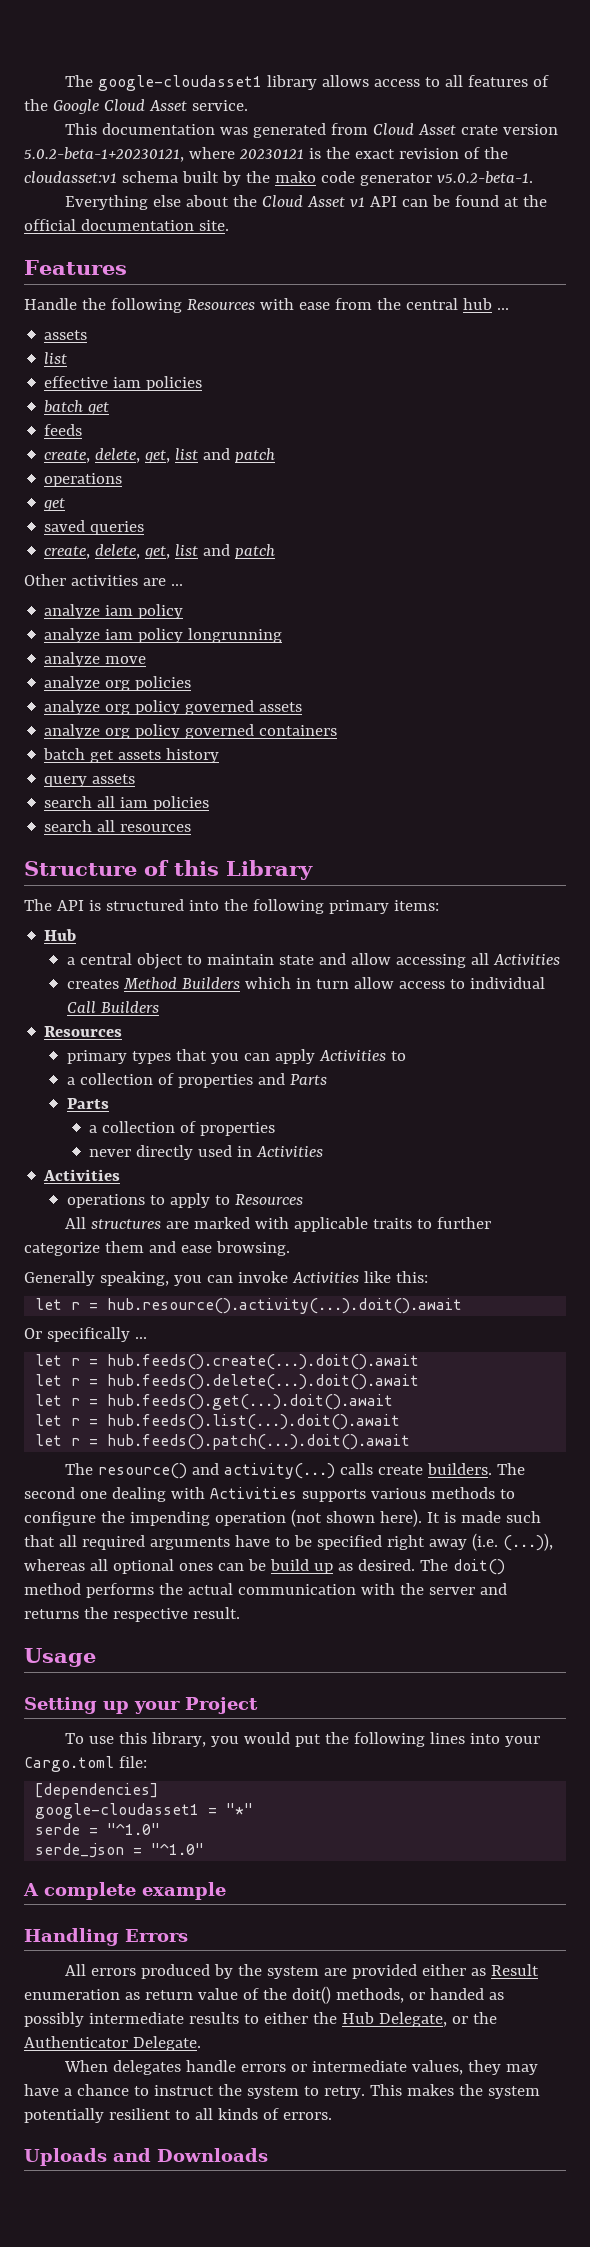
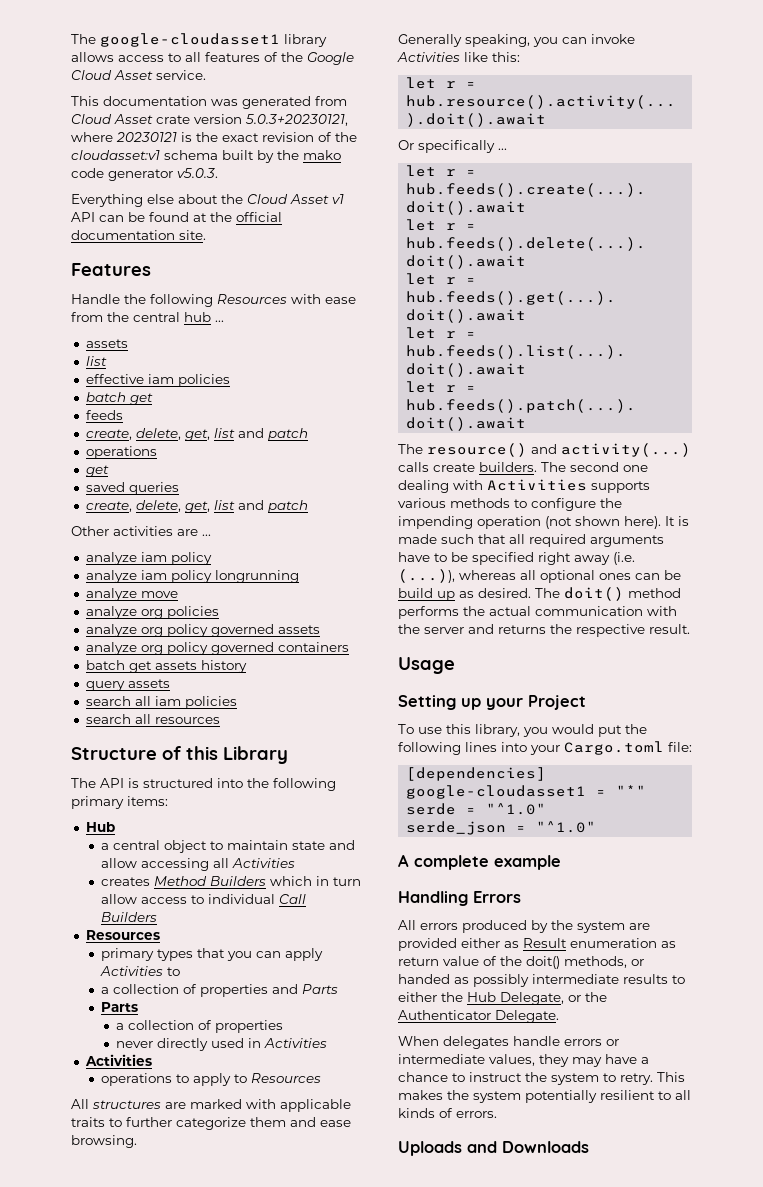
[24,147,184,162] 5.0.2-beta-1+20230121, -> [245,114,348,126] 5.0.3+20230121,
[436,171,533,184] v5.0.2-beta-1. -> [177,168,218,178] v5.0.3.

